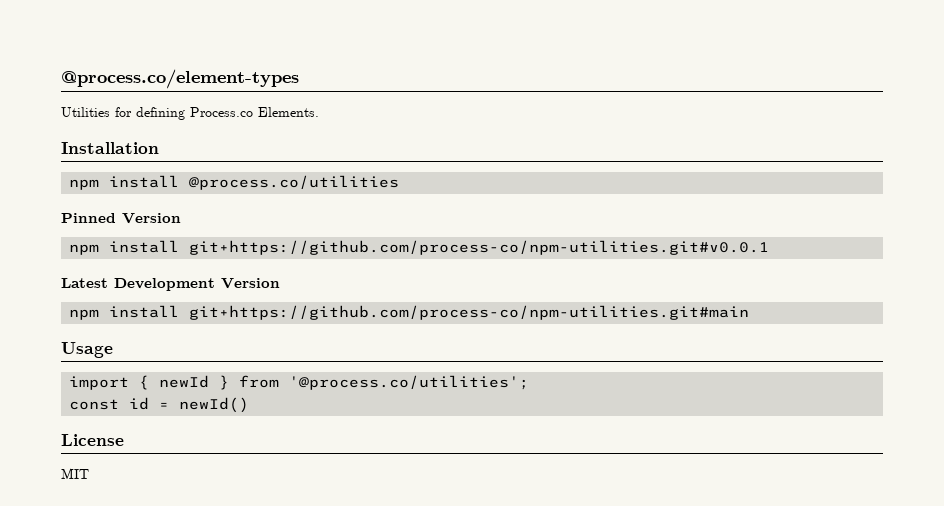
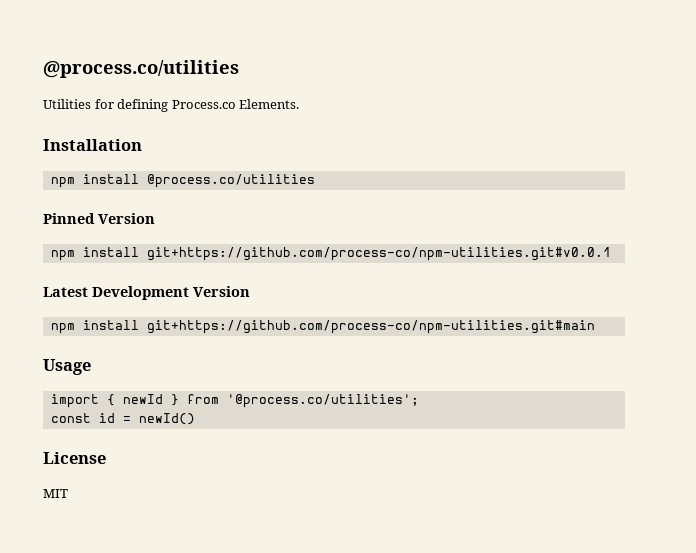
[61,69,299,89] @process.co/element-types -> [43,60,239,78] @process.co/utilities

